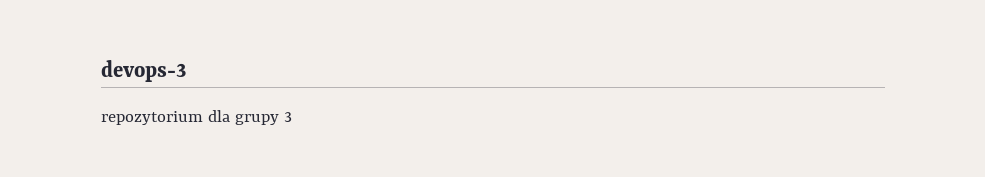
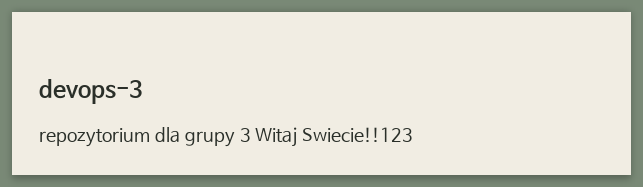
(292, 117) none -> [255,127,414,147] Witaj Swiecie!!123

